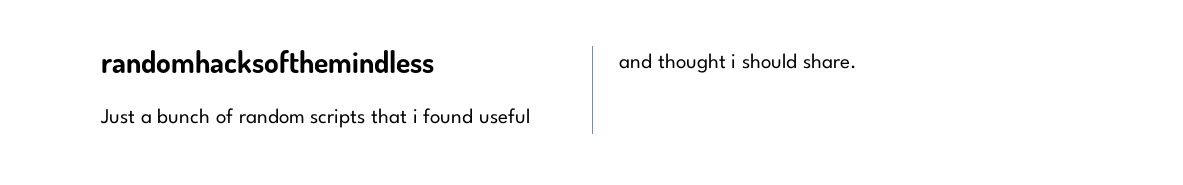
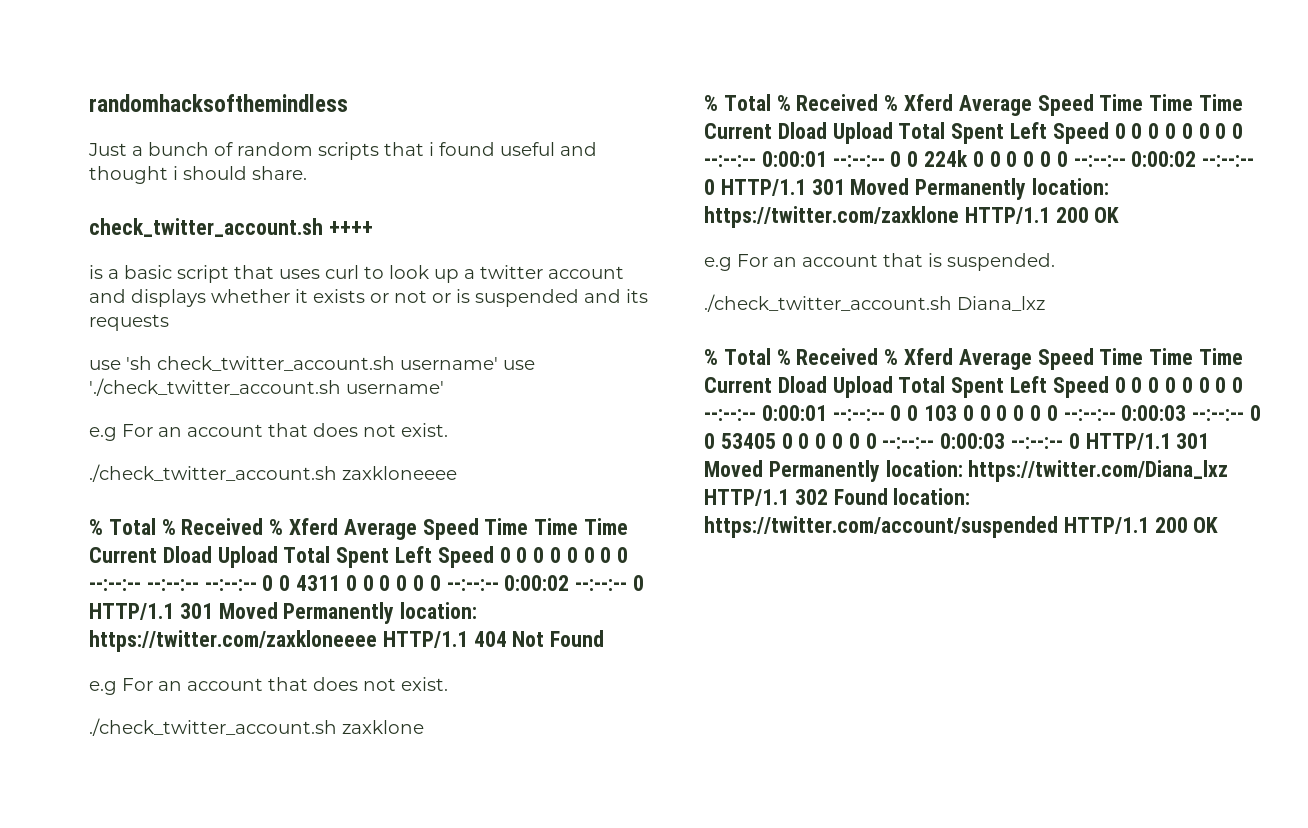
(857, 61) none -> [89,218,373,237] [89,265,624,283] [89,289,648,307] [89,314,169,331] [89,356,535,371] [89,378,444,396] [89,423,448,441] [89,464,457,482] [89,518,629,540] [89,546,629,568] [89,575,645,591] [89,602,478,624] [89,630,605,652] [89,677,448,695] [89,718,424,736] [704,94,1244,116] [704,122,1244,144] [704,150,1255,167] [704,178,1110,200] [704,206,1120,228] [704,253,1055,271] [704,294,1045,312] [704,348,1244,370] [704,376,1244,398] [704,405,1262,421] [704,433,1210,450] [704,460,1229,482] [704,488,971,506] [704,516,1219,538] // check_twitter_account.sh ++++ // is a basic script that uses curl to look up a twitter account and displays whether it exists or not or is suspended and its requests // use 'sh check_twitter_account.sh username' use './check_twitter_account.sh username' // e.g For an account that does not exist. // ./check_twitter_account.sh zaxkloneeee // % Total % Received % Xferd Average Speed Time Time Time Current Dload Upload Total Spent Left Speed 0 0 0 0 0 0 0 0 --:--:-- --:--:-- --:--:-- 0 0 4311 0 0 0 0 0 0 --:--:-- 0:00:02 --:--:-- 0 HTTP/1.1 301 Moved Permanently location: https://twitter.com/zaxkloneeee HTTP/1.1 404 Not Found // e.g For an account that does not exist. // ./check_twitter_account.sh zaxklone // % Total % Received % Xferd Average Speed Time Time Time Current Dload Upload Total Spent Left Speed 0 0 0 0 0 0 0 0 --:--:-- 0:00:01 --:--:-- 0 0 224k 0 0 0 0 0 0 --:--:-- 0:00:02 --:--:-- 0 HTTP/1.1 301 Moved Permanently location: https://twitter.com/zaxklone HTTP/1.1 200 OK // e.g For an account that is suspended. // ./check_twitter_account.sh Diana_lxz // % Total % Received % Xferd Average Speed Time Time Time Current Dload Upload Total Spent Left Speed 0 0 0 0 0 0 0 0 --:--:-- 0:00:01 --:--:-- 0 0 103 0 0 0 0 0 0 --:--:-- 0:00:03 --:--:-- 0 0 53405 0 0 0 0 0 0 --:--:-- 0:00:03 --:--:-- 0 HTTP/1.1 301 Moved Permanently location: https://twitter.com/Diana_lxz HTTP/1.1 302 Found location: https://twitter.com/account/suspended HTTP/1.1 200 OK

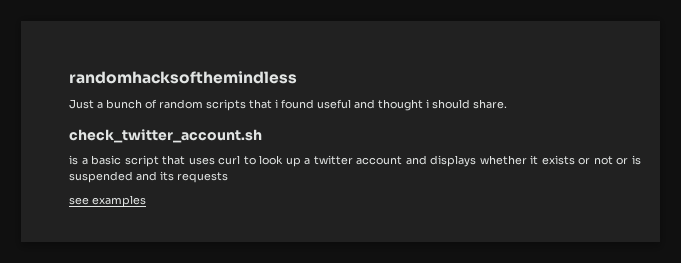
[328,221,373,235] ++++ -> (262, 136) none
[89,356,535,371] [89,378,444,396] [89,423,448,441] [89,464,457,482] [89,518,629,540] [89,546,629,568] [89,575,645,591] [89,602,478,624] [89,630,605,652] [89,677,448,695] [89,718,424,736] [704,94,1244,116] [704,122,1244,144] [704,150,1255,167] [704,178,1110,200] [704,206,1120,228] [704,253,1055,271] [704,294,1045,312] [704,348,1244,370] [704,376,1244,398] [704,405,1262,421] [704,433,1210,450] [704,460,1229,482] [704,488,971,506] [704,516,1219,538] use 'sh check_twitter_account.sh username' use './check_twitter_account.sh username' // e.g For an account that does not exist. // ./check_twitter_account.sh zaxkloneeee // % Total % Received % Xferd Average Speed Time Time Time Current Dload Upload Total Spent Left Speed 0 0 0 0 0 0 0 0 --:--:-- --:--:-- --:--:-- 0 0 4311 0 0 0 0 0 0 --:--:-- 0:00:02 --:--:-- 0 HTTP/1.1 301 Moved Permanently location: https://twitter.com/zaxkloneeee HTTP/1.1 404 Not Found // e.g For an account that does not exist. // ./check_twitter_account.sh zaxklone // % Total % Received % Xferd Average Speed Time Time Time Current Dload Upload Total Spent Left Speed 0 0 0 0 0 0 0 0 --:--:-- 0:00:01 --:--:-- 0 0 224k 0 0 0 0 0 0 --:--:-- 0:00:02 --:--:-- 0 HTTP/1.1 301 Moved Permanently location: https://twitter.com/zaxklone HTTP/1.1 200 OK // e.g For an account that is suspended. // ./check_twitter_account.sh Diana_lxz // % Total % Received % Xferd Average Speed Time Time Time Current Dload Upload Total Spent Left Speed 0 0 0 0 0 0 0 0 --:--:-- 0:00:01 --:--:-- 0 0 103 0 0 0 0 0 0 --:--:-- 0:00:03 --:--:-- 0 0 53405 0 0 0 0 0 0 --:--:-- 0:00:03 --:--:-- 0 HTTP/1.1 301 Moved Permanently location: https://twitter.com/Diana_lxz HTTP/1.1 302 Found location: https://twitter.com/account/suspended HTTP/1.1 200 OK -> [69,195,146,207] see examples

